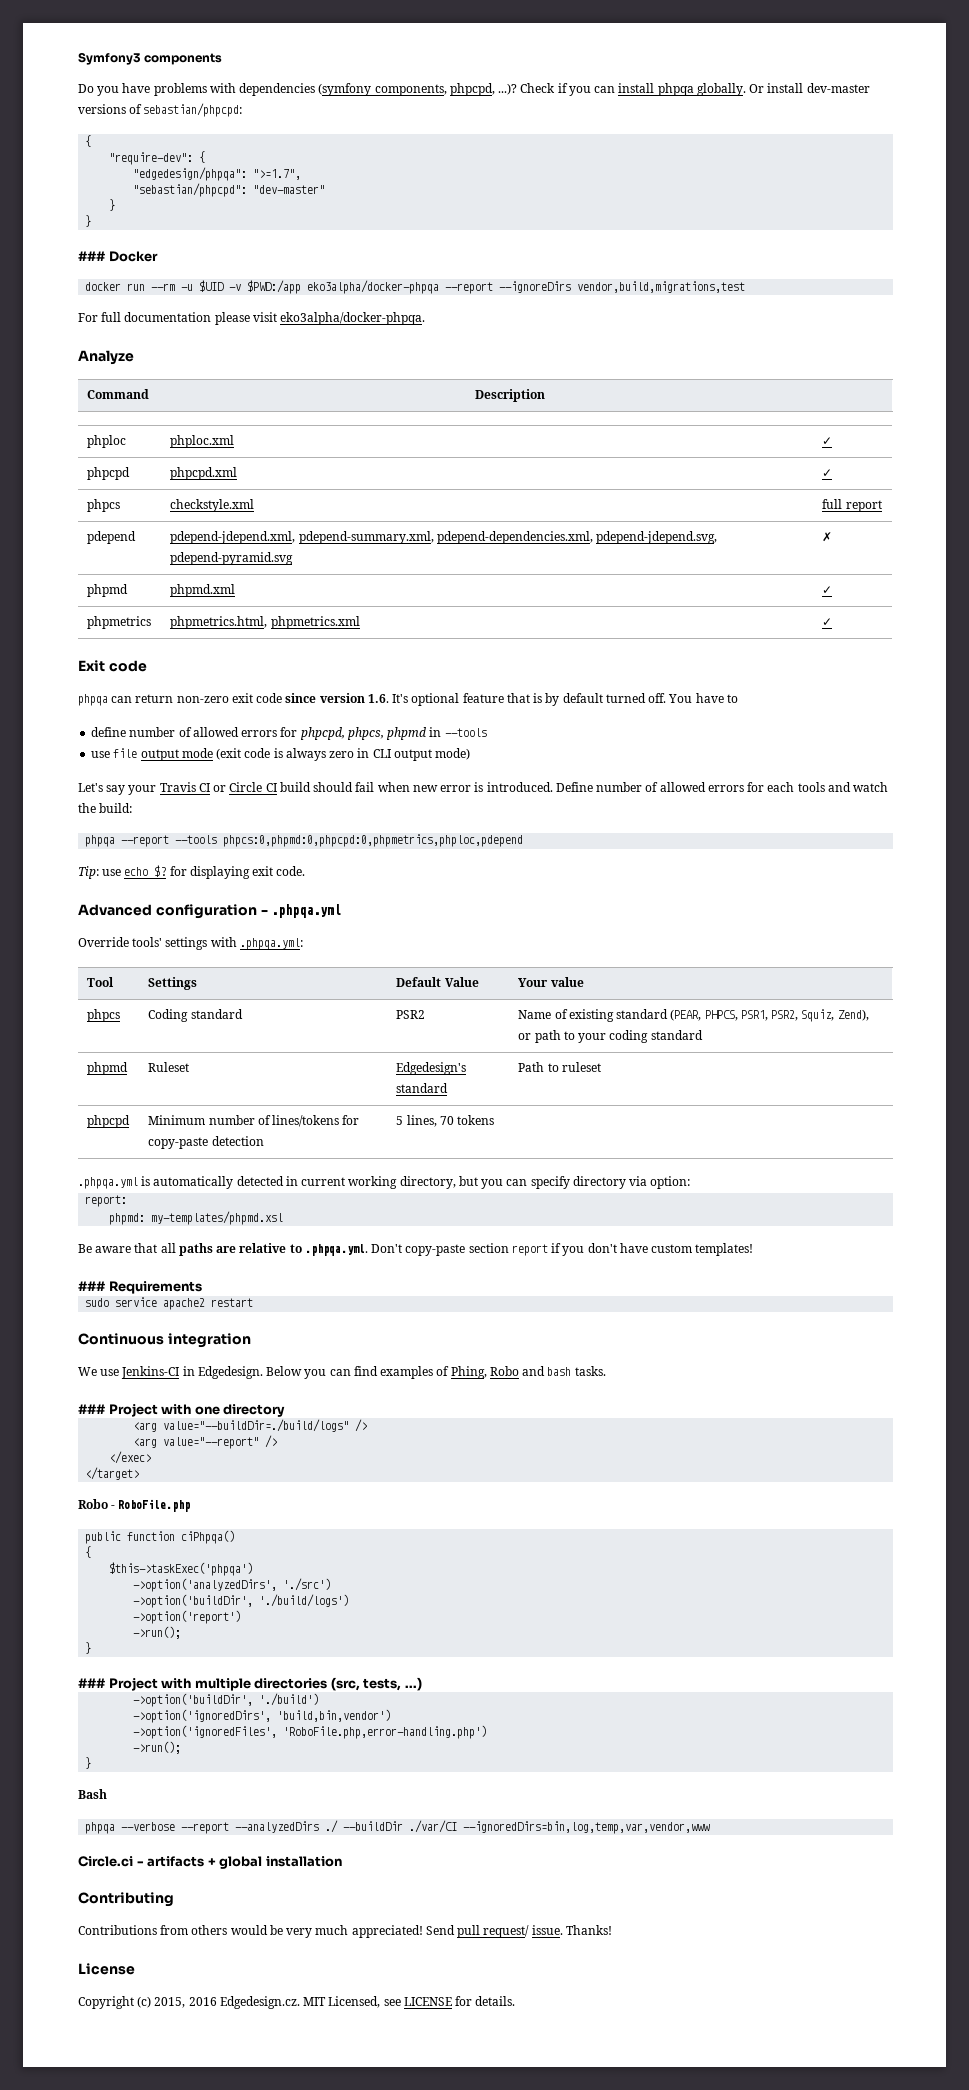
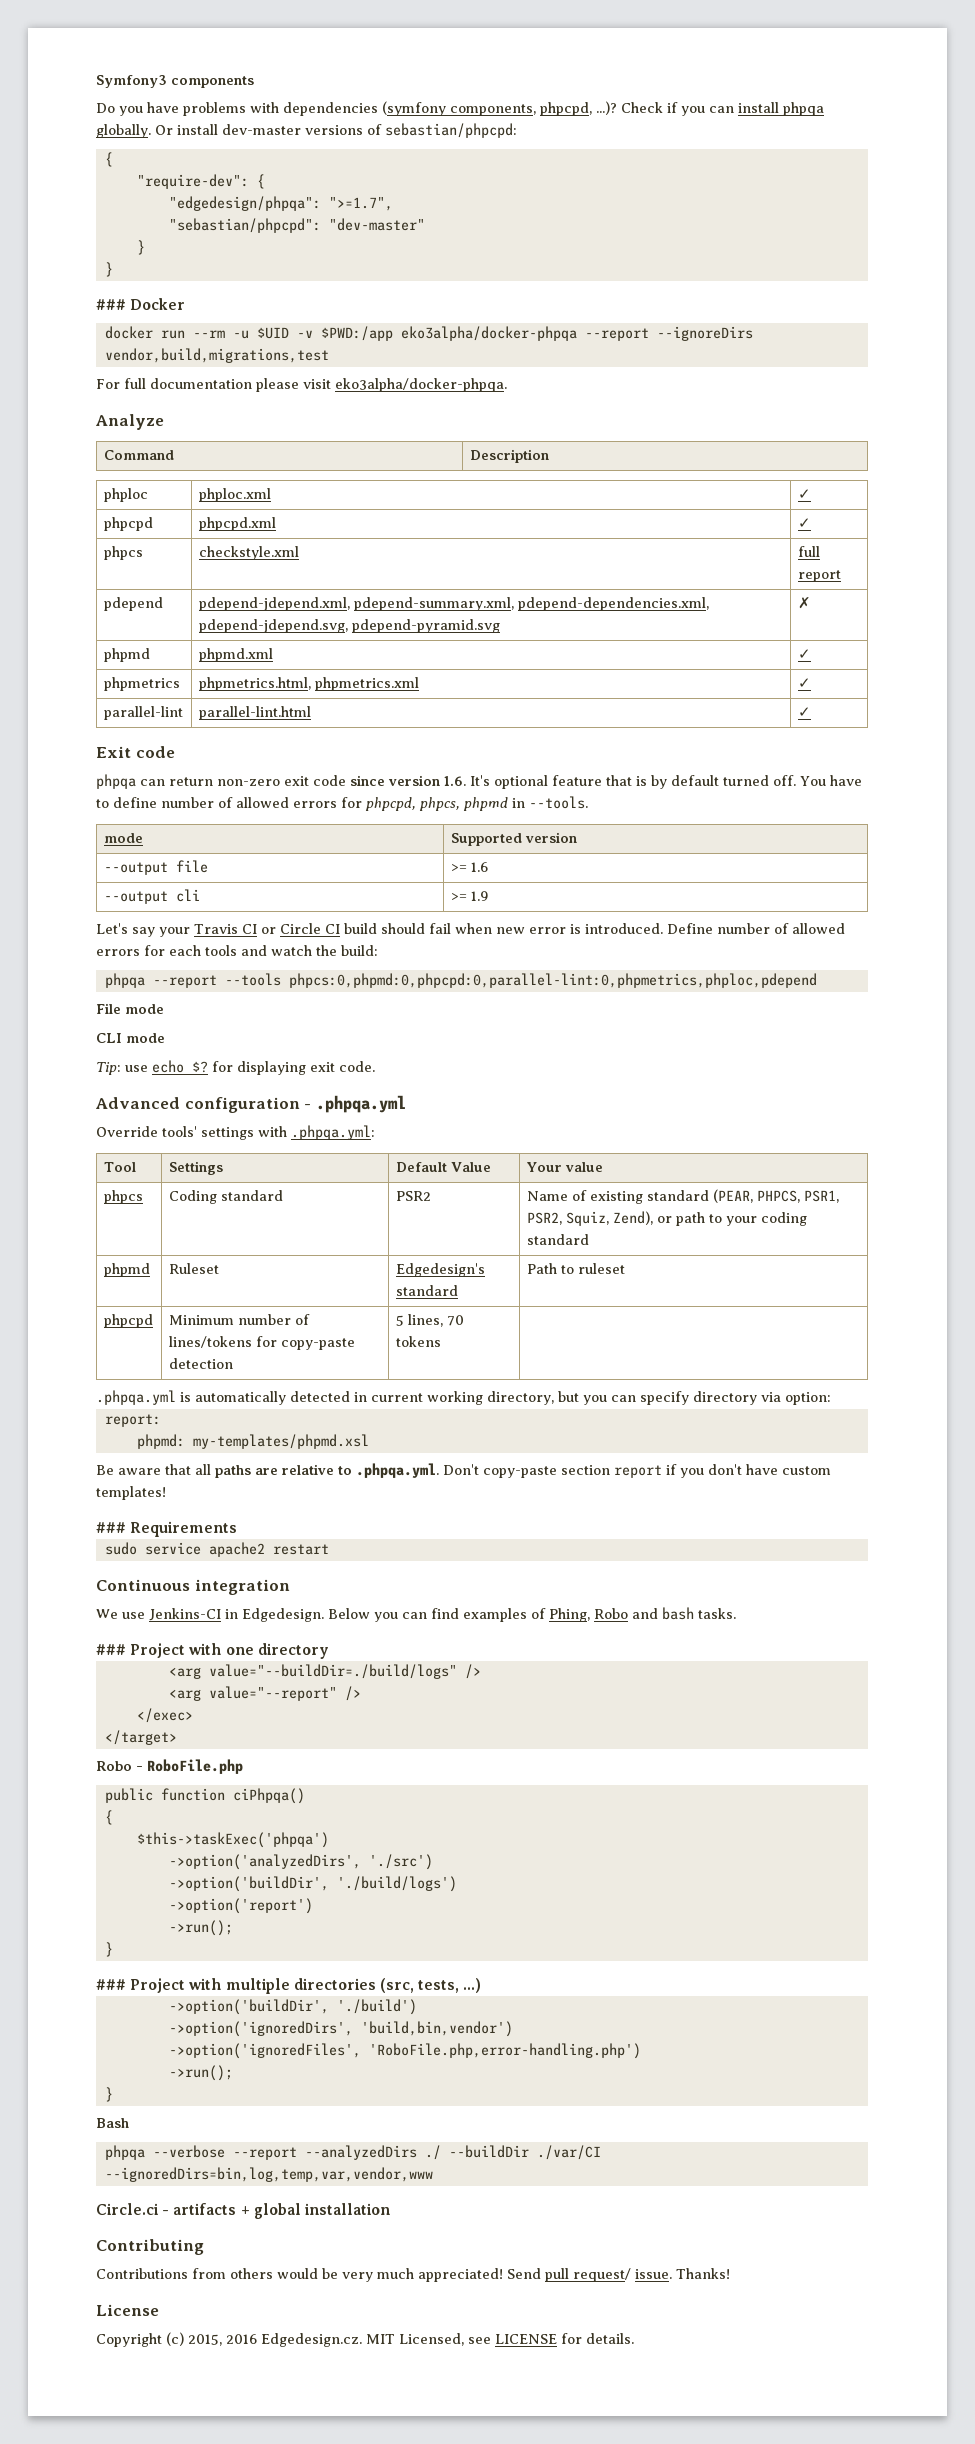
(833, 622) none -> [103,706,183,720] [198,706,311,720] [797,707,811,717] // parallel-lint | parallel-lint.html | ✓
(738, 698) // -> (109, 803) none
[444,728,487,737] [91,748,471,761] --tools // use file output mode (exit code is always zero in CLI output mode) -> [529,796,588,809] [103,833,143,843] [450,832,577,846] [103,860,208,875] [450,862,488,872] [103,889,200,904] [450,891,489,901] --tools. // mode | Supported version // --output file | >= 1.6 // --output cli | >= 1.9
[223,834,524,847] phpcs:0,phpmd:0,phpcpd:0,phpmetrics,phploc,pdepend -> [288,973,817,988] [96,1003,164,1014] [96,1033,165,1043] phpcs:0,phpmd:0,phpcpd:0,parallel-lint:0,phpmetrics,phploc,pdepend // File mode // CLI mode

